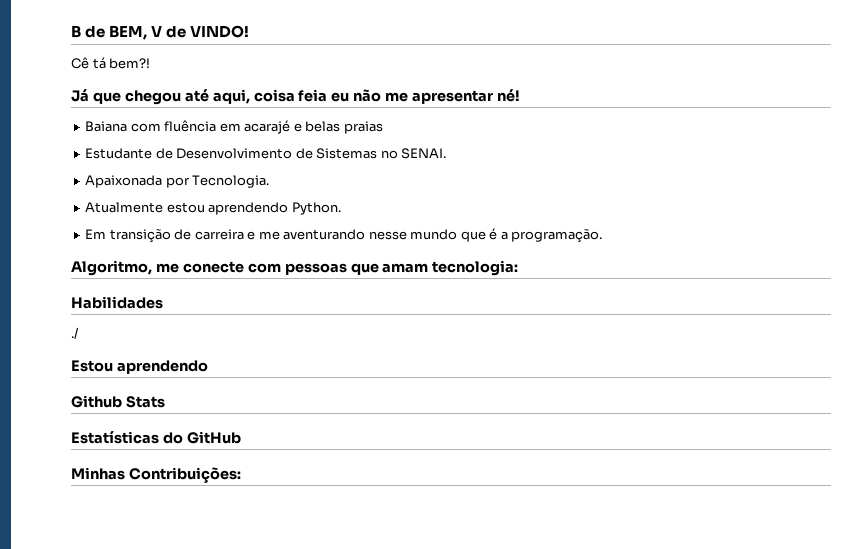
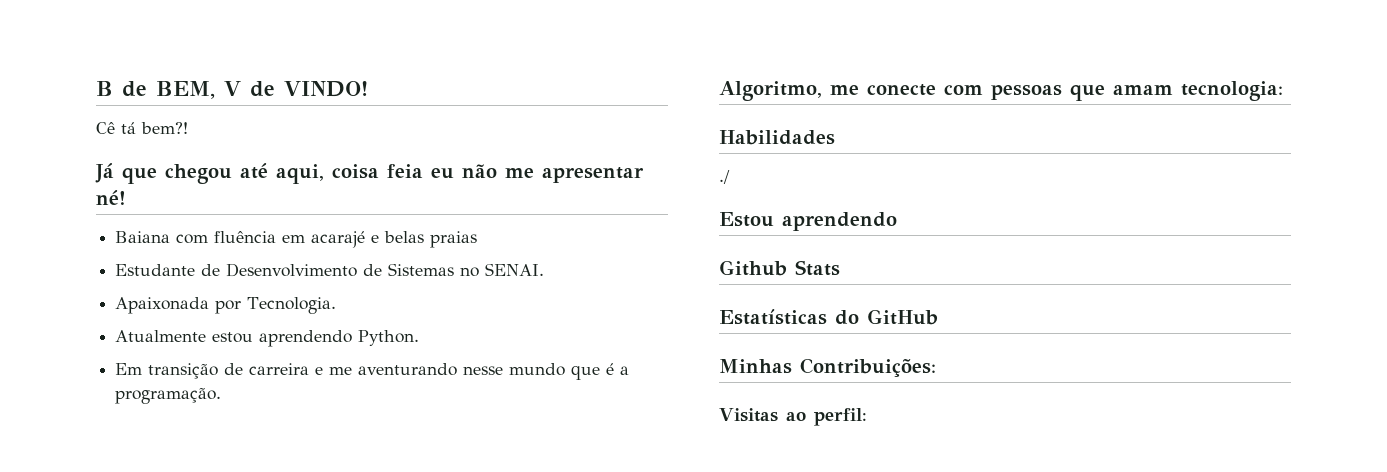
(241, 475) none -> [719,408,867,426] // Visitas ao perfil:

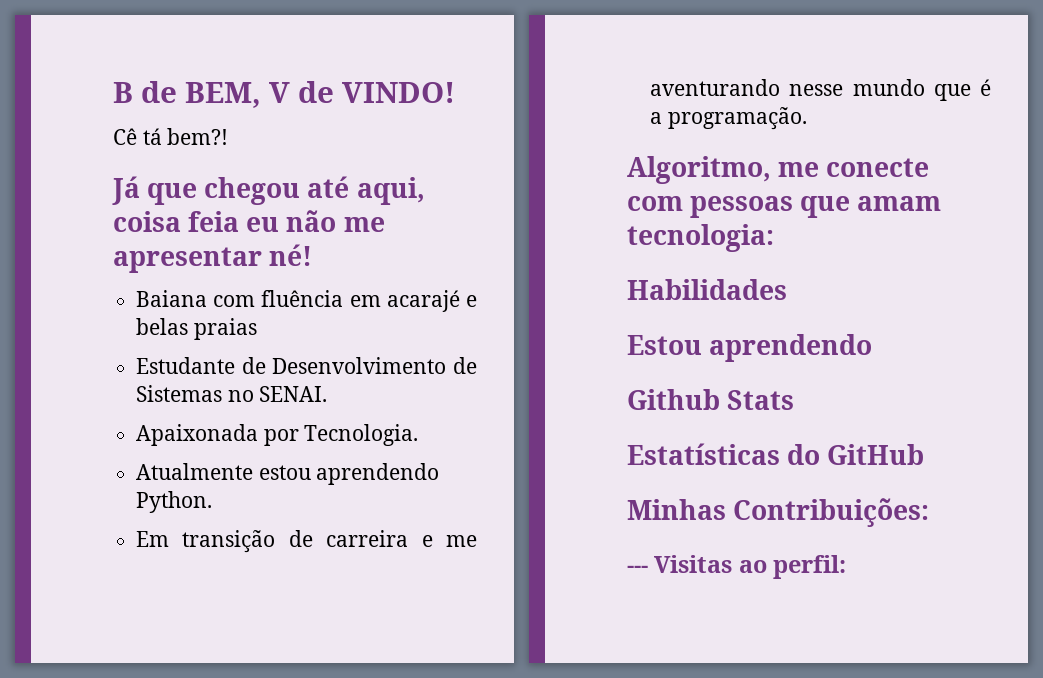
[719,170,730,184] // ./ -> (787, 289) none
(936, 367) none -> [627,565,648,573] ---

